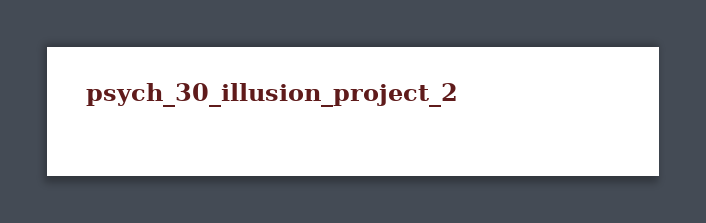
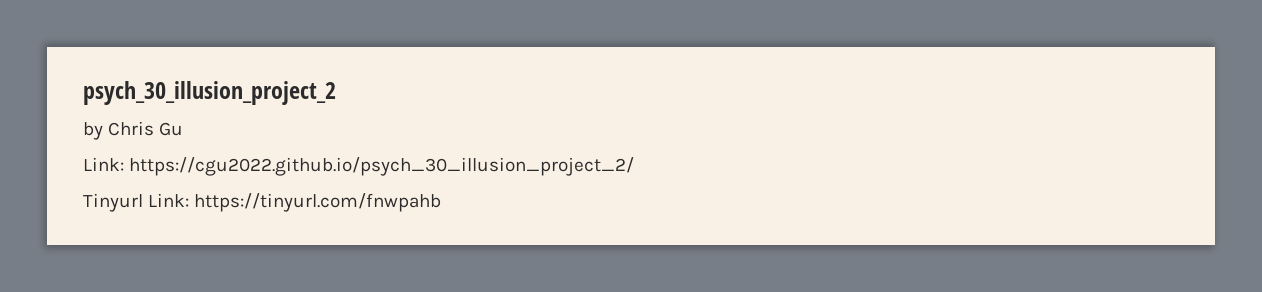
(458, 95) none -> [83,121,184,140] [83,157,635,176] [83,193,442,212] // by Chris Gu // Link: https://cgu2022.github.io/psych_30_illusion_project_2/ // Tinyurl Link: https://tinyurl.com/fnwpahb

